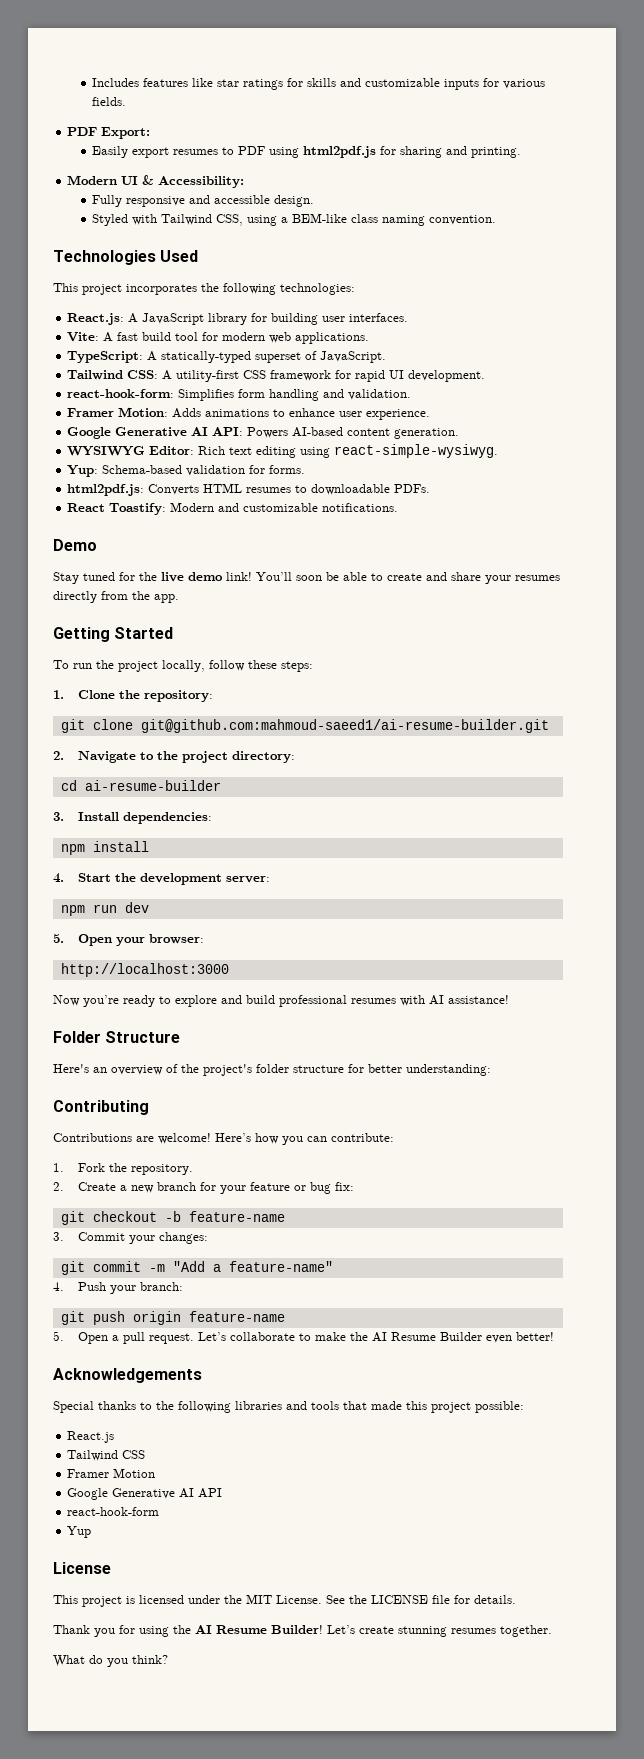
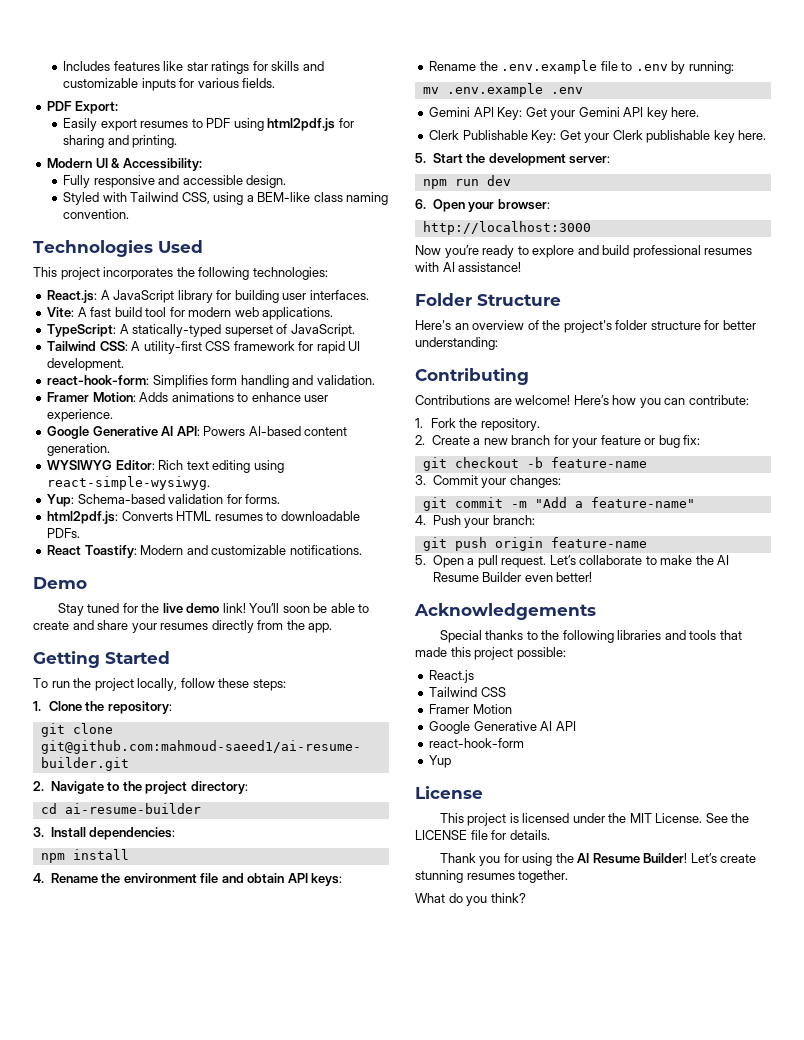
(64, 878) none -> [50,873,343,886] [429,60,734,74] [422,83,583,97] [429,107,700,120] [429,130,767,143] [415,153,426,163] Rename the environment file and obtain API keys: // Rename the .env.example file to .env by running: // mv .env.example .env // Gemini API Key: Get your Gemini API key here. // Clerk Publishable Key: Get your Clerk publishable key here. // 5.
[53,934,64,943] 5. -> [415,199,426,209] 6.

